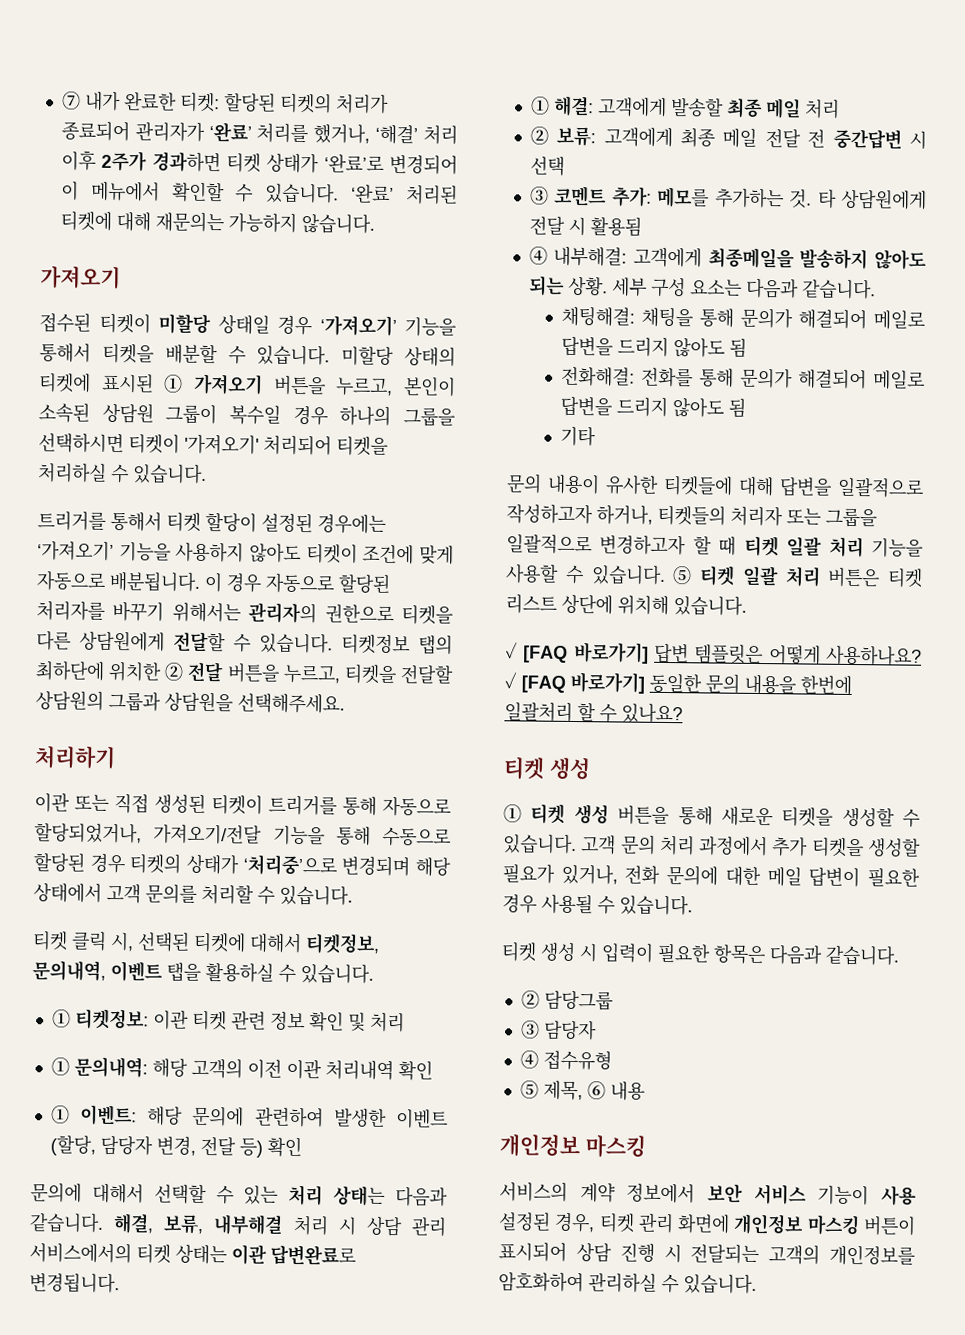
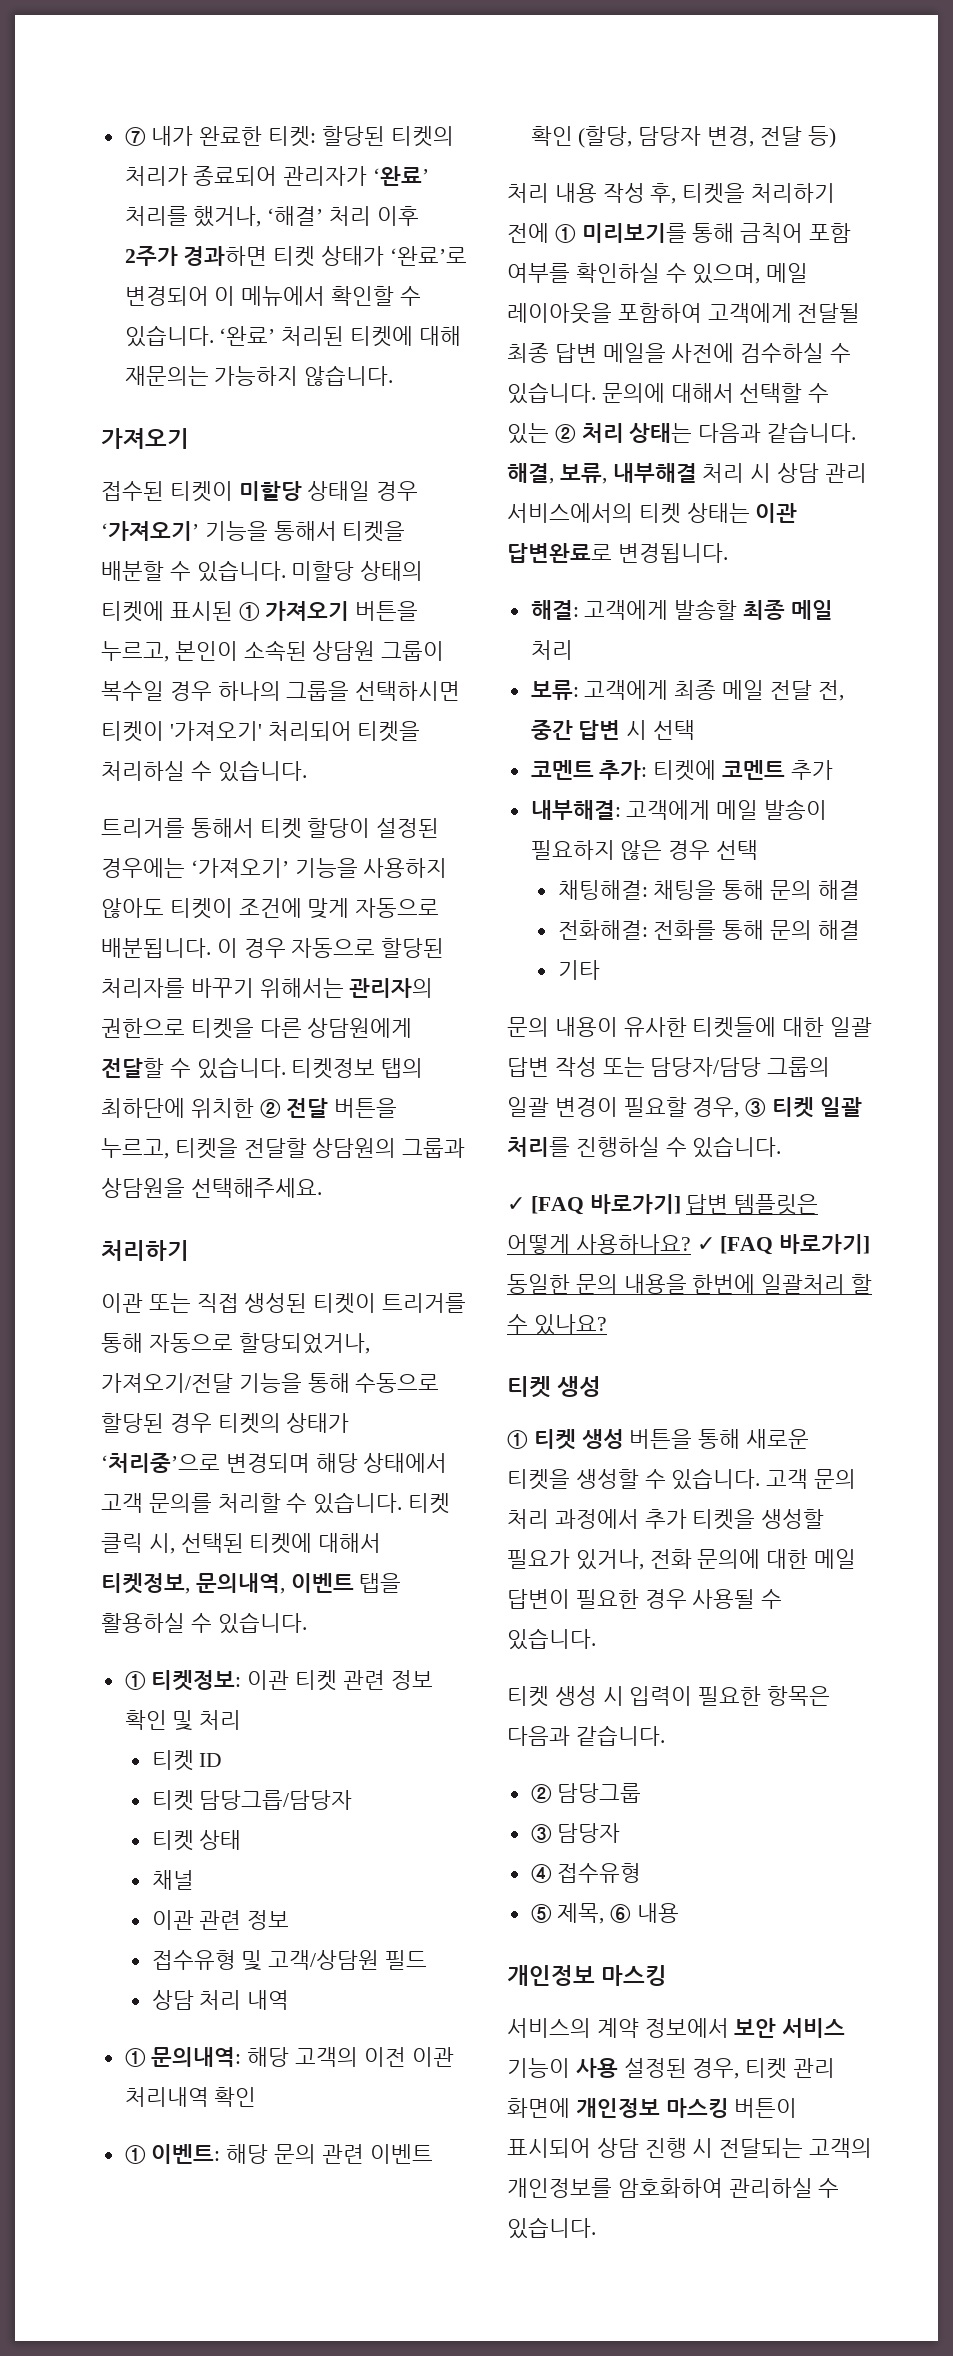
(353, 895) // -> (403, 1503) none
(405, 1022) none -> [151,1750,223,1771] [151,1790,353,1811] [151,1830,242,1851] [151,1870,194,1890] [151,1910,290,1930] [151,1950,428,1971] [151,1990,290,2010] // 티켓 ID // 티켓 담당그릅/담당자 // 티켓 상태 // 채널 // 이관 관련 정보 // 접수유형 및 고객/상담원 필드 // 상담 처리 내역
[192,1105,448,1129] 문의에 관련하여 발생한 이벤트 -> [274,2144,433,2164] [530,126,573,146] 문의 관련 이벤트 확인
[266,1136,302,1158] 확인 // -> [507,183,836,204] [507,223,852,243] [507,263,809,284] [507,303,861,324] [507,343,852,363] [507,382,596,404] // 처리 내용 작성 후, 티켓을 처리하기 전에 ① 미리보기를 통해 금칙어 포함 여부를 확인하실 수 있으며, 메일 레이아웃을 포함하여 고객에게 전달될 최종 답변 메일을 사전에 검수하실 수 있습니다.
(279, 1195) none -> [554,424,576,443] ②
[529,96,550,115] ① -> (728, 553) none
[529,126,549,145] ② -> (573, 650) none
[807,128,902,150] 전 중간답변 -> [817,680,844,701] [530,720,621,740] 전, 중간 답변
[529,186,549,205] ③ -> (696, 730) none
[656,186,927,210] [528,216,642,237] [528,246,927,270] [528,275,876,300] [560,305,925,330] [560,335,747,358] [560,366,925,390] [559,395,746,418] 메모를 추가하는 것. 타 상담원에게 전달 시 활용됨 // ④ 내부해결: 고객에게 최종메일을 발송하지 않아도 되는 상황. 세부 구성 요소는 다음과 같습니다. // 채팅해결: 채팅을 통해 문의가 해결되어 메일로 답변을 드리지 않아도 됨 // 전화해결: 전화를 통해 문의가 해결되어 메일로 답변을 드리지 않아도 됨 -> [653,760,833,781] [530,799,828,820] [530,840,759,860] [557,880,860,900] [557,920,860,940] 티켓에 코멘트 추가 // 내부해결: 고객에게 메일 발송이 필요하지 않은 경우 선택 // 채팅해결: 채팅을 통해 문의 해결 // 전화해결: 전화를 통해 문의 해결
[738,476,924,498] [506,503,877,528] [506,534,923,558] [505,564,923,588] [505,594,669,616] 대해 답변을 일괄적으로 작성하고자 하거나, 티켓들의 처리자 또는 그룹을 일괄적으로 변경하고자 할 때 티켓 일괄 처리 기능을 사용할 수 있습니다. ⑤ 티켓 일괄 처리 버튼은 티켓 리스트 상단에 위치해 -> [782,1017,873,1037] [507,1057,831,1077] [507,1097,862,1118] [507,1137,687,1157] 대한 일괄 답변 작성 또는 담당자/담당 그룹의 일괄 변경이 필요할 경우, ③ 티켓 일괄 처리를 진행하실 수

